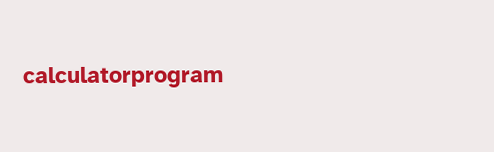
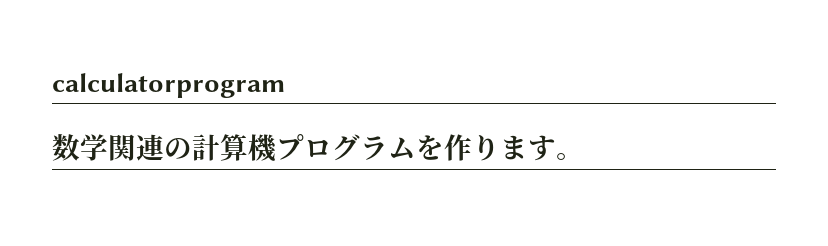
(224, 77) none -> [52,134,584,162] // 数学関連の計算機プログラムを作ります。

